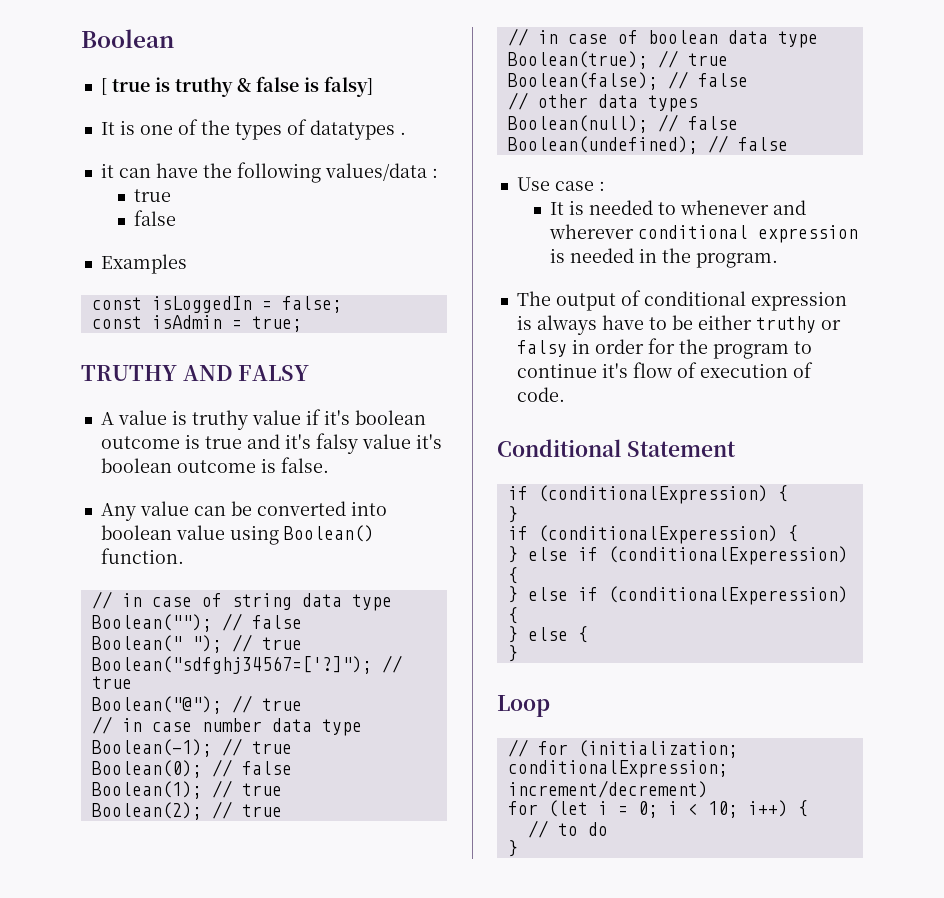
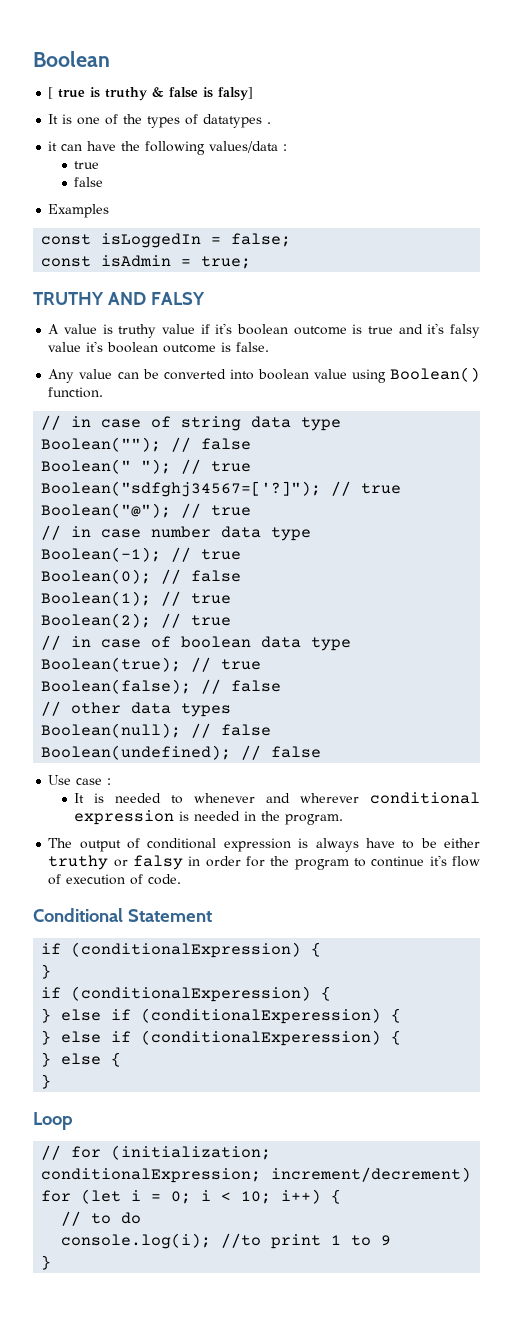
(608, 829) none -> [61,1233,392,1249] // console.log(i); //to print 1 to 9

